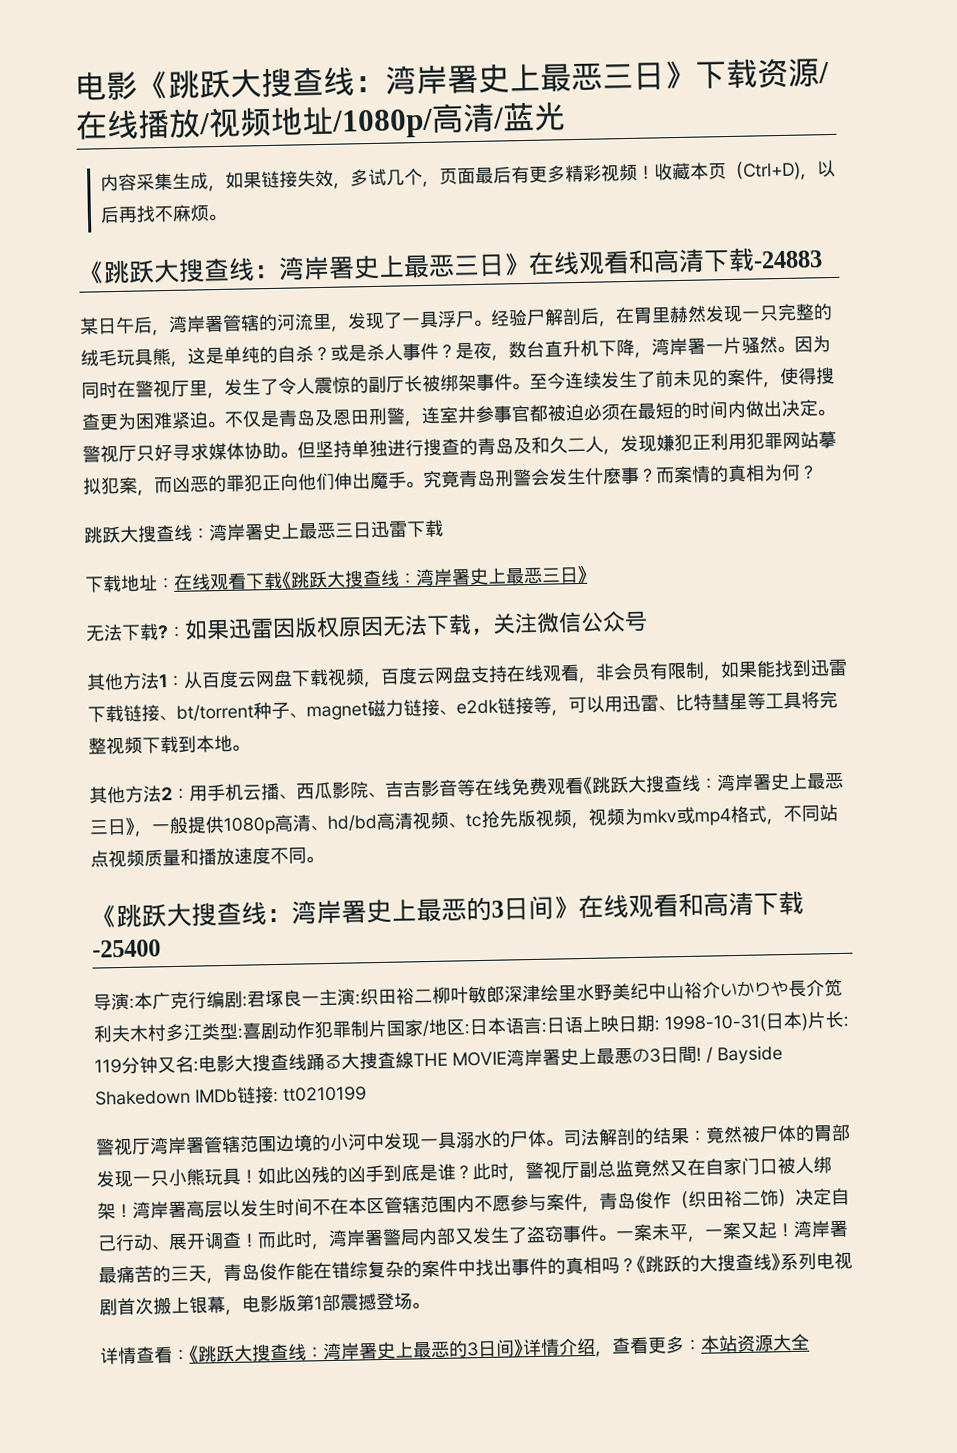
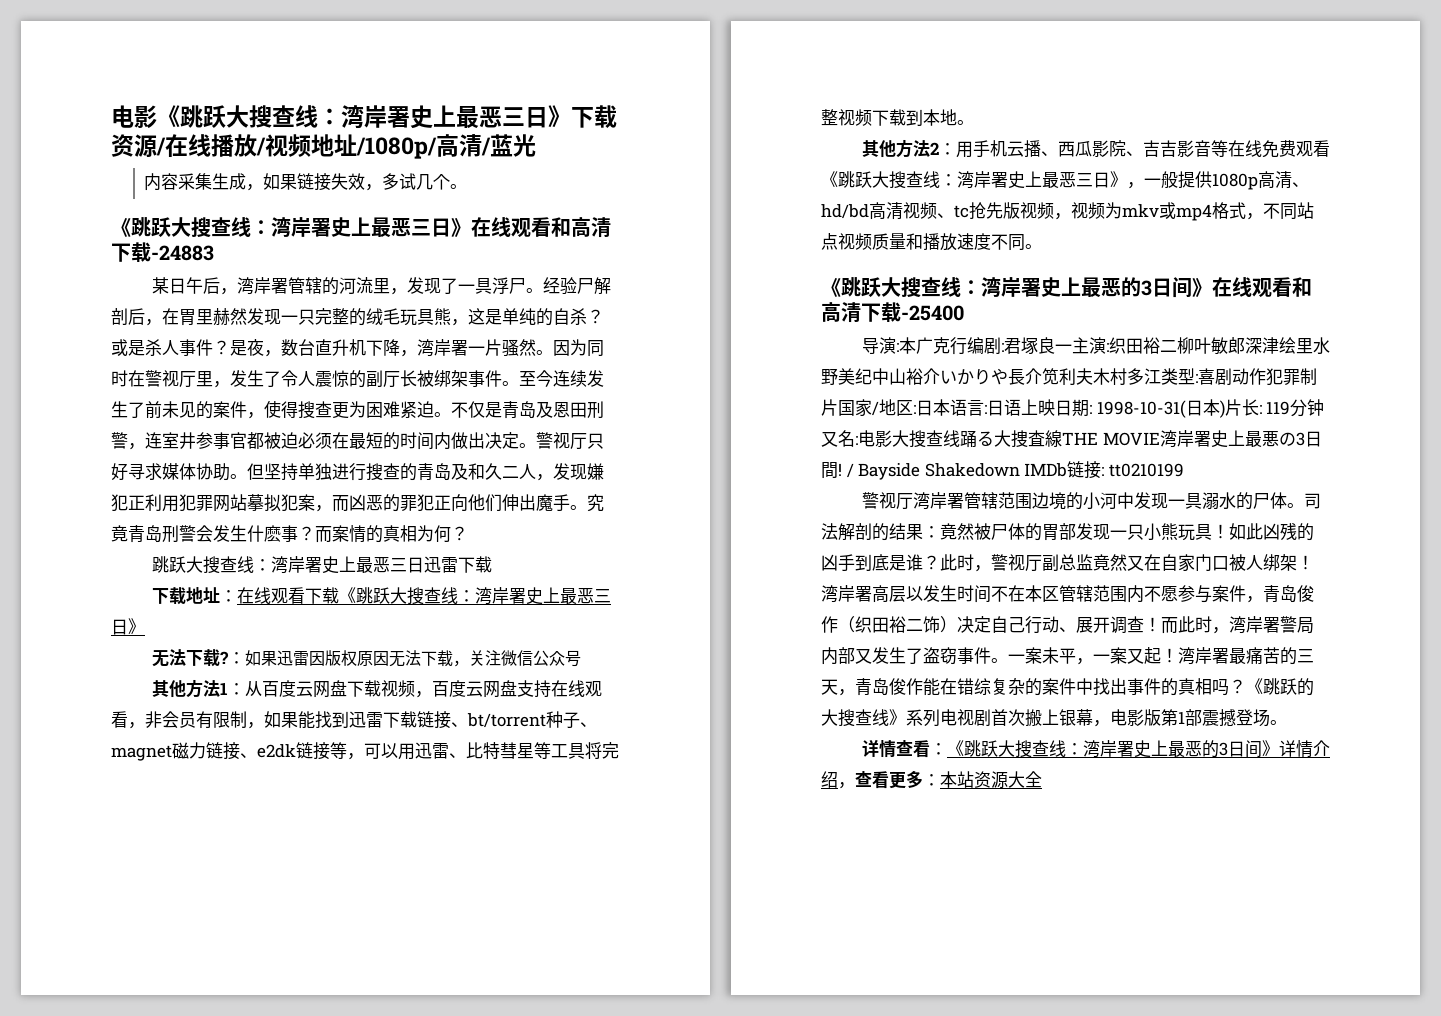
[421,159,836,188] [99,204,210,224] ，页面最后有更多精彩视频！收藏本页（Ctrl+D)，以后再找不麻烦 -> (451, 182) none

